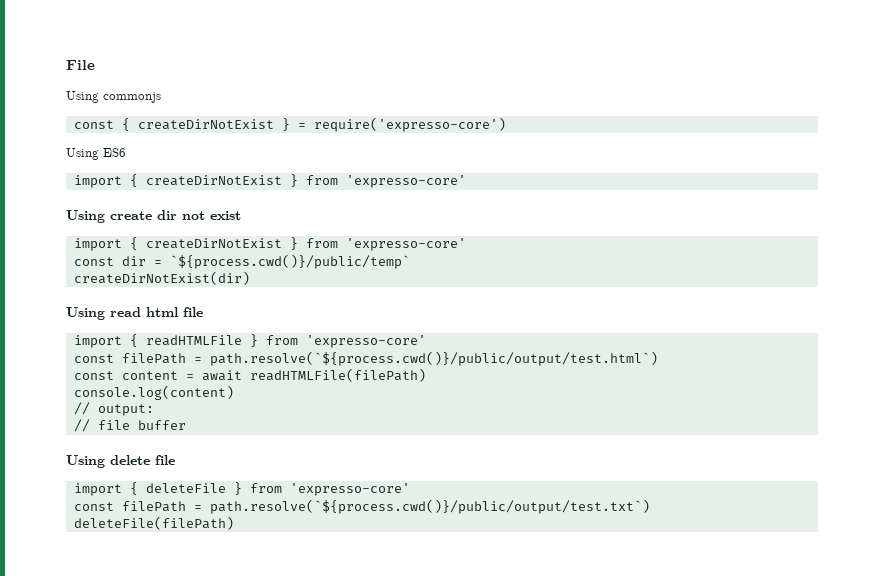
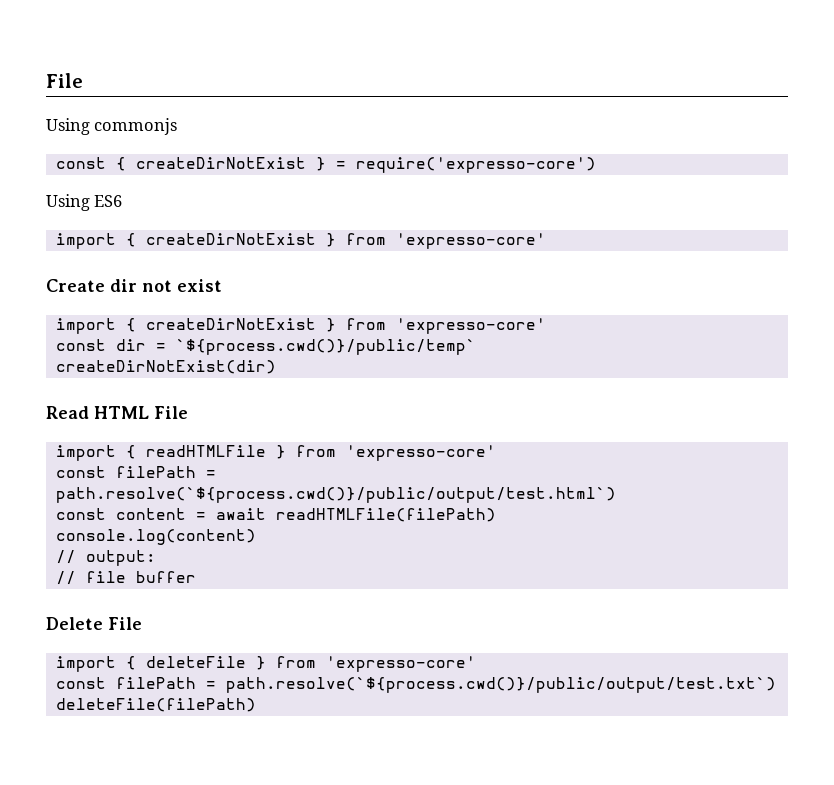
[66,210,152,223] Using create -> [46,279,105,292] Create
[66,307,203,320] Using read html file -> [46,406,188,419] Read HTML File
[66,455,175,468] Using delete file -> [46,617,142,630] Delete File

